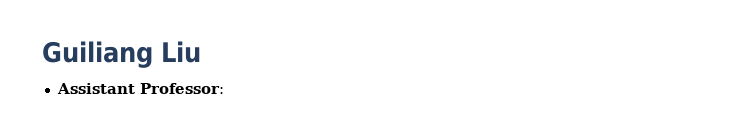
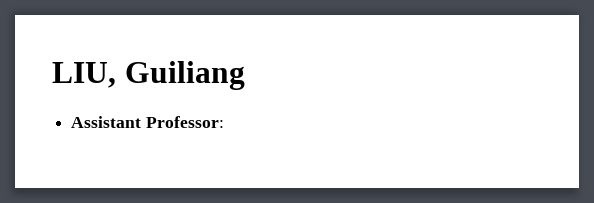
(42, 54) none -> [52,62,116,88] LIU,
[161,41,201,63] Liu -> (245, 75) none

